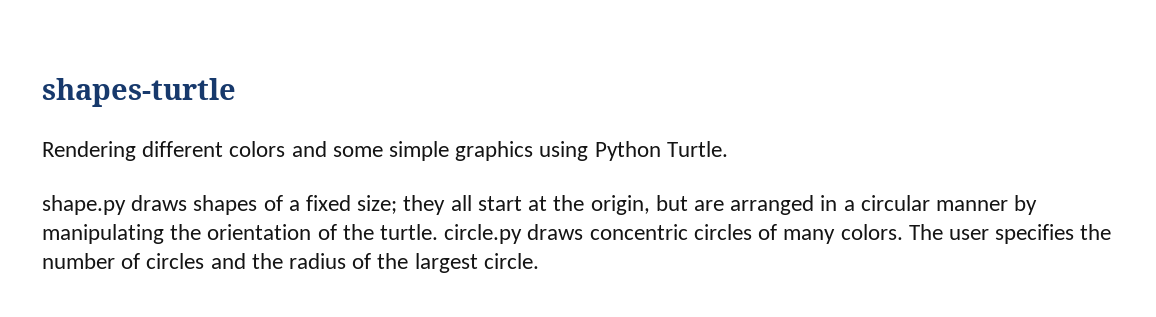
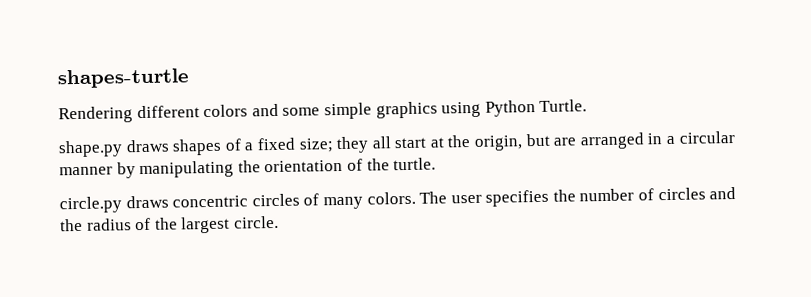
(439, 232) none -> (437, 164) //

